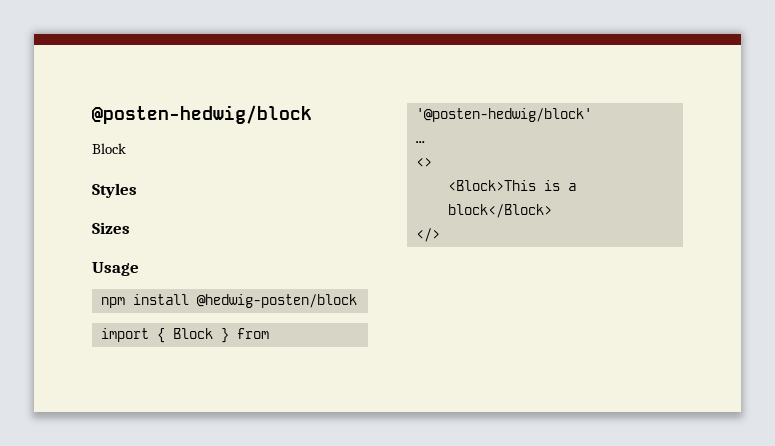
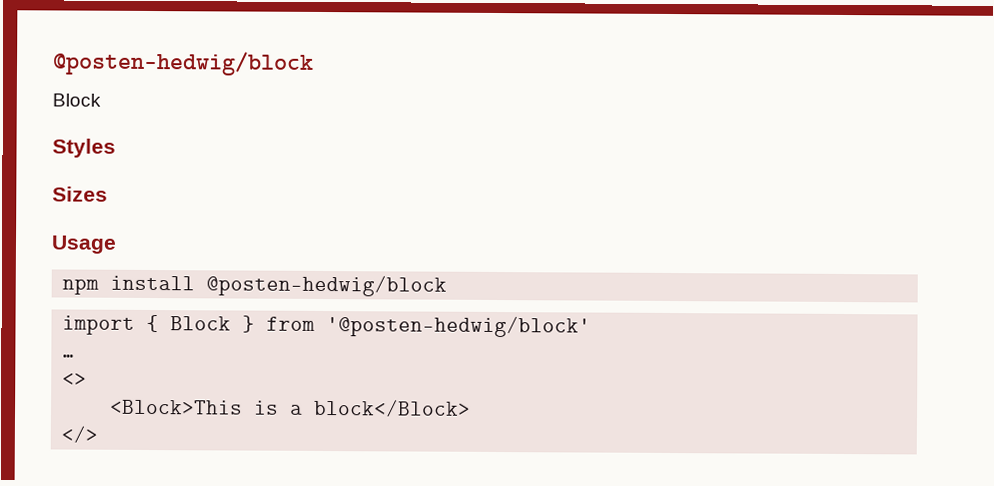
[196,294,357,308] @hedwig-posten/block -> [206,274,448,297] @posten-hedwig/block

